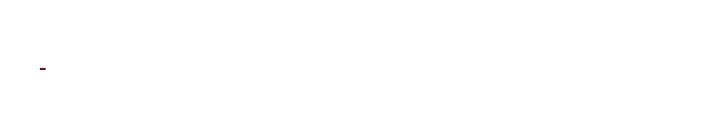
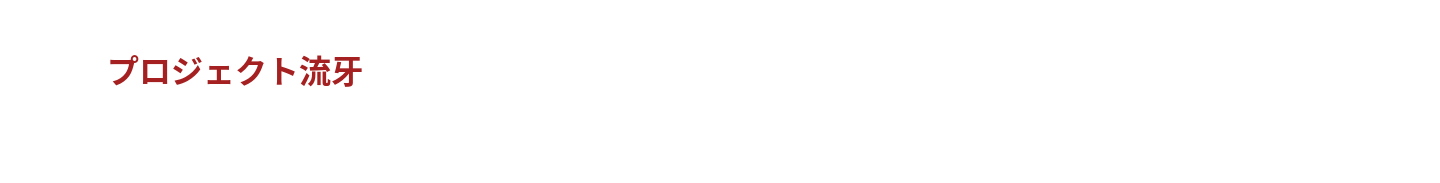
[39,67,47,74] - -> [107,55,363,87] プロジェクト流牙

